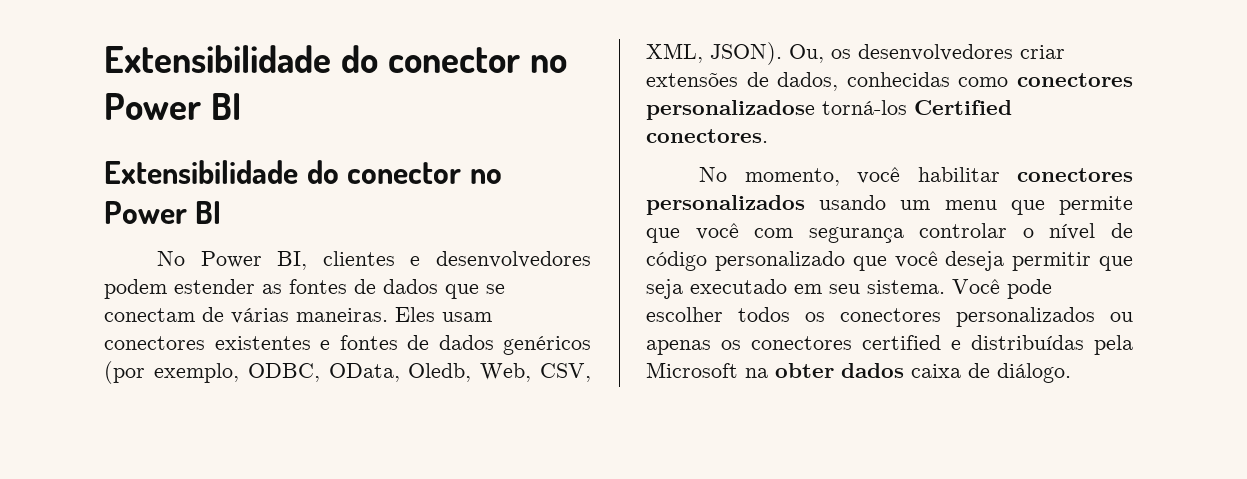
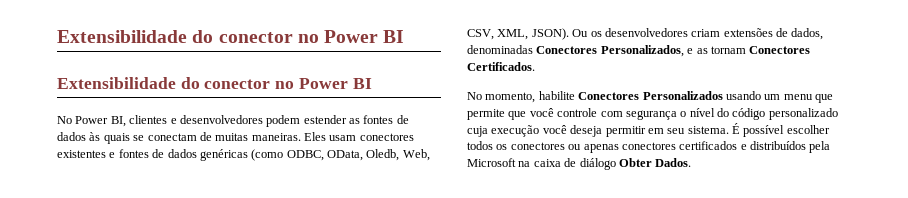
[445,284,479,299] que -> [89,132,130,144] às quais
[231,308,289,324] várias -> [215,133,249,141] muitas
[503,336,591,355] [104,361,239,384] genéricos (por exemplo, -> [199,149,284,161] genéricas (como
[789,44,824,63] Ou, -> [572,29,589,37] Ou
[1020,45,1065,59] criar -> [691,29,721,37] criam
[846,72,1133,87] [646,100,1012,120] [646,129,768,143] [699,167,1133,186] [646,195,805,215] conhecidas como conectores personalizadose torná-los Certified conectores. // No momento, você habilitar conectores personalizados -> [467,45,811,57] [467,62,535,71] [467,91,723,103] denominadas Conectores Personalizados, e as tornam Conectores Certificados. // No momento, habilite Conectores Personalizados
(739, 231) none -> [557,108,598,117] controle
[919,223,1008,238] controlar -> (677, 115) none
[1111,223,1133,238] de -> [717,108,729,117] do
[852,256,887,271] que -> [467,125,540,137] cuja execução
[1099,256,1133,271] [646,279,787,299] que seja executado -> (646, 131) none
[952,279,1052,299] Você pode -> [732,123,785,137] É possível
[956,307,1095,327] personalizados -> (565, 146) none
[721,335,1133,355] [646,362,1071,383] os conectores certified e distribuídas pela Microsoft na obter dados caixa de diálogo. -> [621,141,831,153] [467,158,692,170] conectores certificados e distribuídos pela Microsoft na caixa de diálogo Obter Dados.

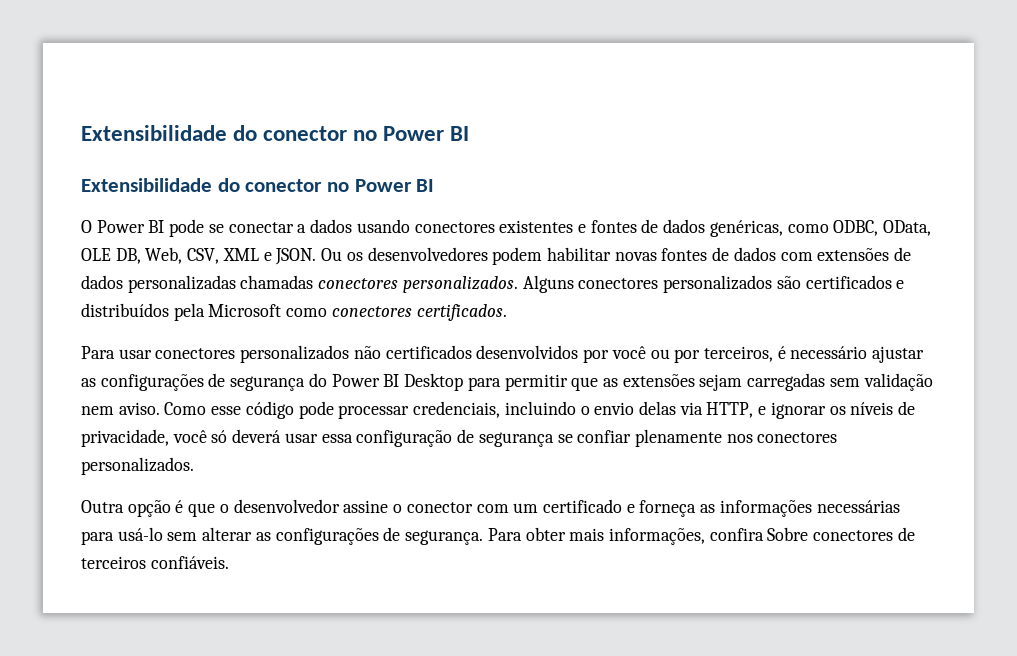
[57,115,409,127] [57,132,357,144] No Power BI, clientes e desenvolvedores podem estender as fontes de dados às quais se conectam de muitas maneiras. Eles usam -> [81,219,410,237] O Power BI pode se conectar a dados usando
[199,149,430,161] [467,28,824,40] [467,45,811,57] [467,62,535,71] [467,91,833,103] [467,108,838,120] [467,123,830,137] [467,141,676,153] genéricas (como ODBC, OData, Oledb, Web, CSV, XML, JSON). Ou os desenvolvedores criam extensões de dados, denominadas Conectores Personalizados, e as tornam Conectores Certificados. // No momento, habilite Conectores Personalizados usando um menu que permite que você controle com segurança o nível do código personalizado cuja execução você deseja permitir em seu sistema. É possível escolher todos os conectores ou apenas conectores -> [709,220,932,237] [81,247,912,265] [81,275,801,293] genéricas, como ODBC, OData, OLE DB, Web, CSV, XML e JSON. Ou os desenvolvedores podem habilitar novas fontes de dados com extensões de dados personalizadas chamadas conectores personalizados. Alguns conectores personalizados são
[518,158,692,170] na caixa de diálogo Obter Dados. -> [286,304,507,321] [81,345,925,363] [81,373,933,391] [81,401,916,419] [81,429,838,447] [81,457,194,475] [81,499,900,517] [81,527,915,545] [81,556,229,569] como conectores certificados. // Para usar conectores personalizados não certificados desenvolvidos por você ou por terceiros, é necessário ajustar as configurações de segurança do Power BI Desktop para permitir que as extensões sejam carregadas sem validação nem aviso. Como esse código pode processar credenciais, incluindo o envio delas via HTTP, e ignorar os níveis de privacidade, você só deverá usar essa configuração de segurança se confiar plenamente nos conectores personalizados. // Outra opção é que o desenvolvedor assine o conector com um certificado e forneça as informações necessárias para usá-lo sem alterar as configurações de segurança. Para obter mais informações, confira Sobre conectores de terceiros confiáveis.

